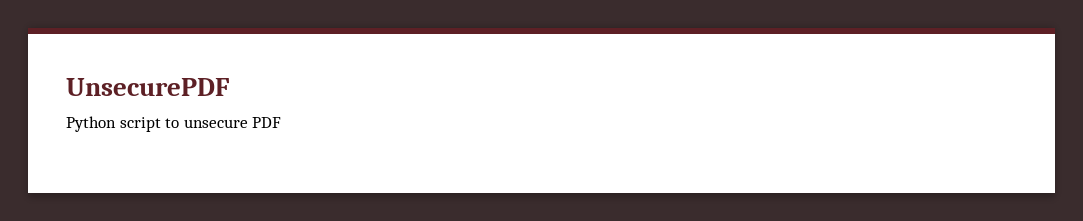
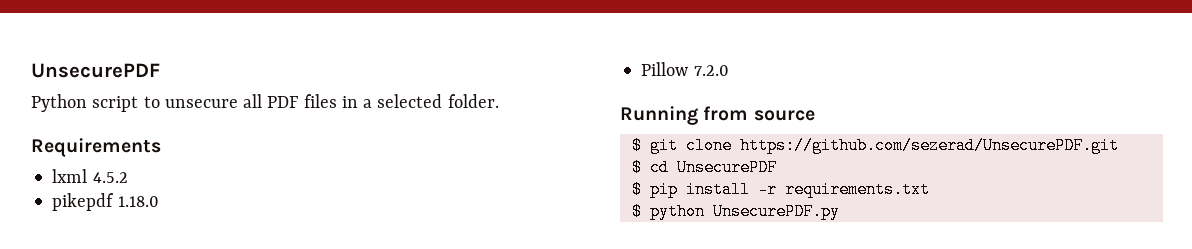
[252,117,282,128] PDF -> [243,94,499,108] [31,138,161,157] [52,169,128,183] [52,193,159,211] [641,62,729,76] [620,106,815,125] [631,137,1119,154] [631,159,777,176] [631,181,930,198] [631,203,840,220] all PDF files in a selected folder. // Requirements // lxml 4.5.2 // pikepdf 1.18.0 // Pillow 7.2.0 // Running from source // $ git clone https://github.com/sezerad/UnsecurePDF.git // $ cd UnsecurePDF // $ pip install -r requirements.txt // $ python UnsecurePDF.py

